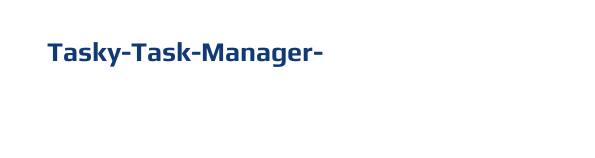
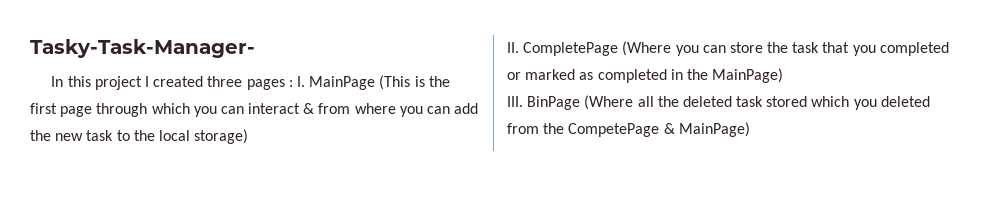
(323, 54) none -> [51,75,450,90] [30,103,479,117] [30,129,249,144] [507,41,949,56] [507,68,784,83] [507,95,930,110] [507,122,750,137] // In this project I created three pages : I. MainPage (This is the first page through which you can interact & from where you can add the new task to the local storage) // II. CompletePage (Where you can store the task that you completed or marked as completed in the MainPage) // III. BinPage (Where all the deleted task stored which you deleted from the CompetePage & MainPage)

